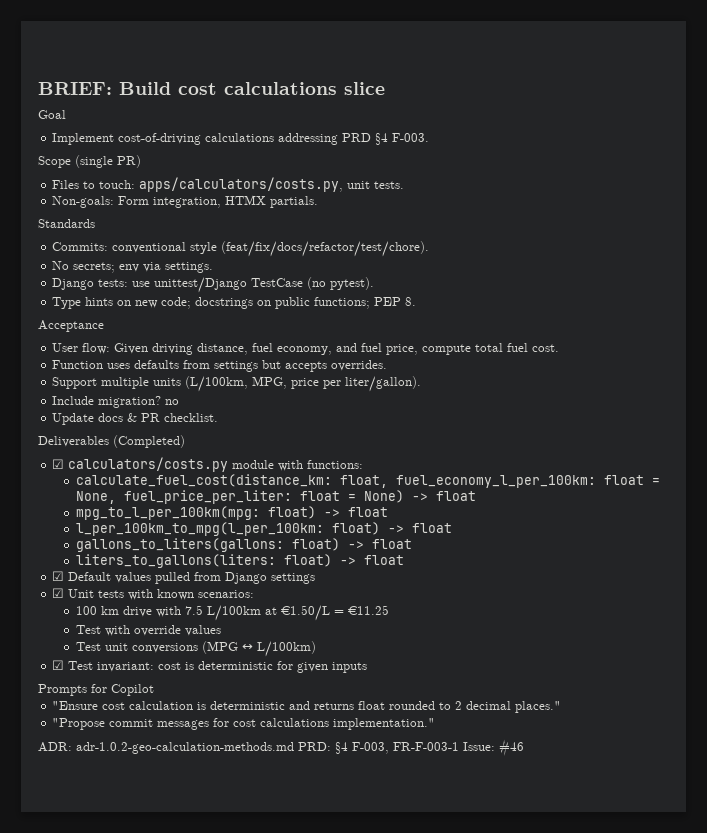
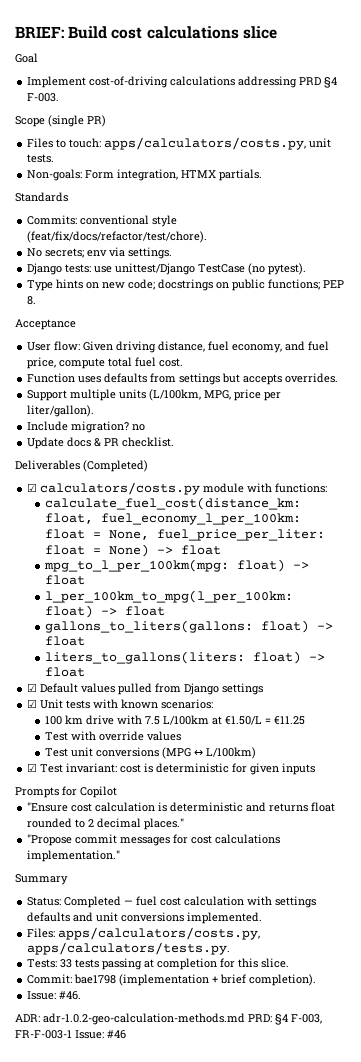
(436, 724) none -> [15,874,68,885] [27,896,317,908] [27,912,263,924] [27,927,261,940] [27,942,231,955] [27,958,290,970] [27,974,317,986] [27,991,82,1000] // Summary // Status: Completed — fuel cost calculation with settings defaults and unit conversions implemented. // Files: apps/calculators/costs.py, apps/calculators/tests.py. // Tests: 33 tests passing at completion for this slice. // Commit: bae1798 (implementation + brief completion). // Issue: #46.

